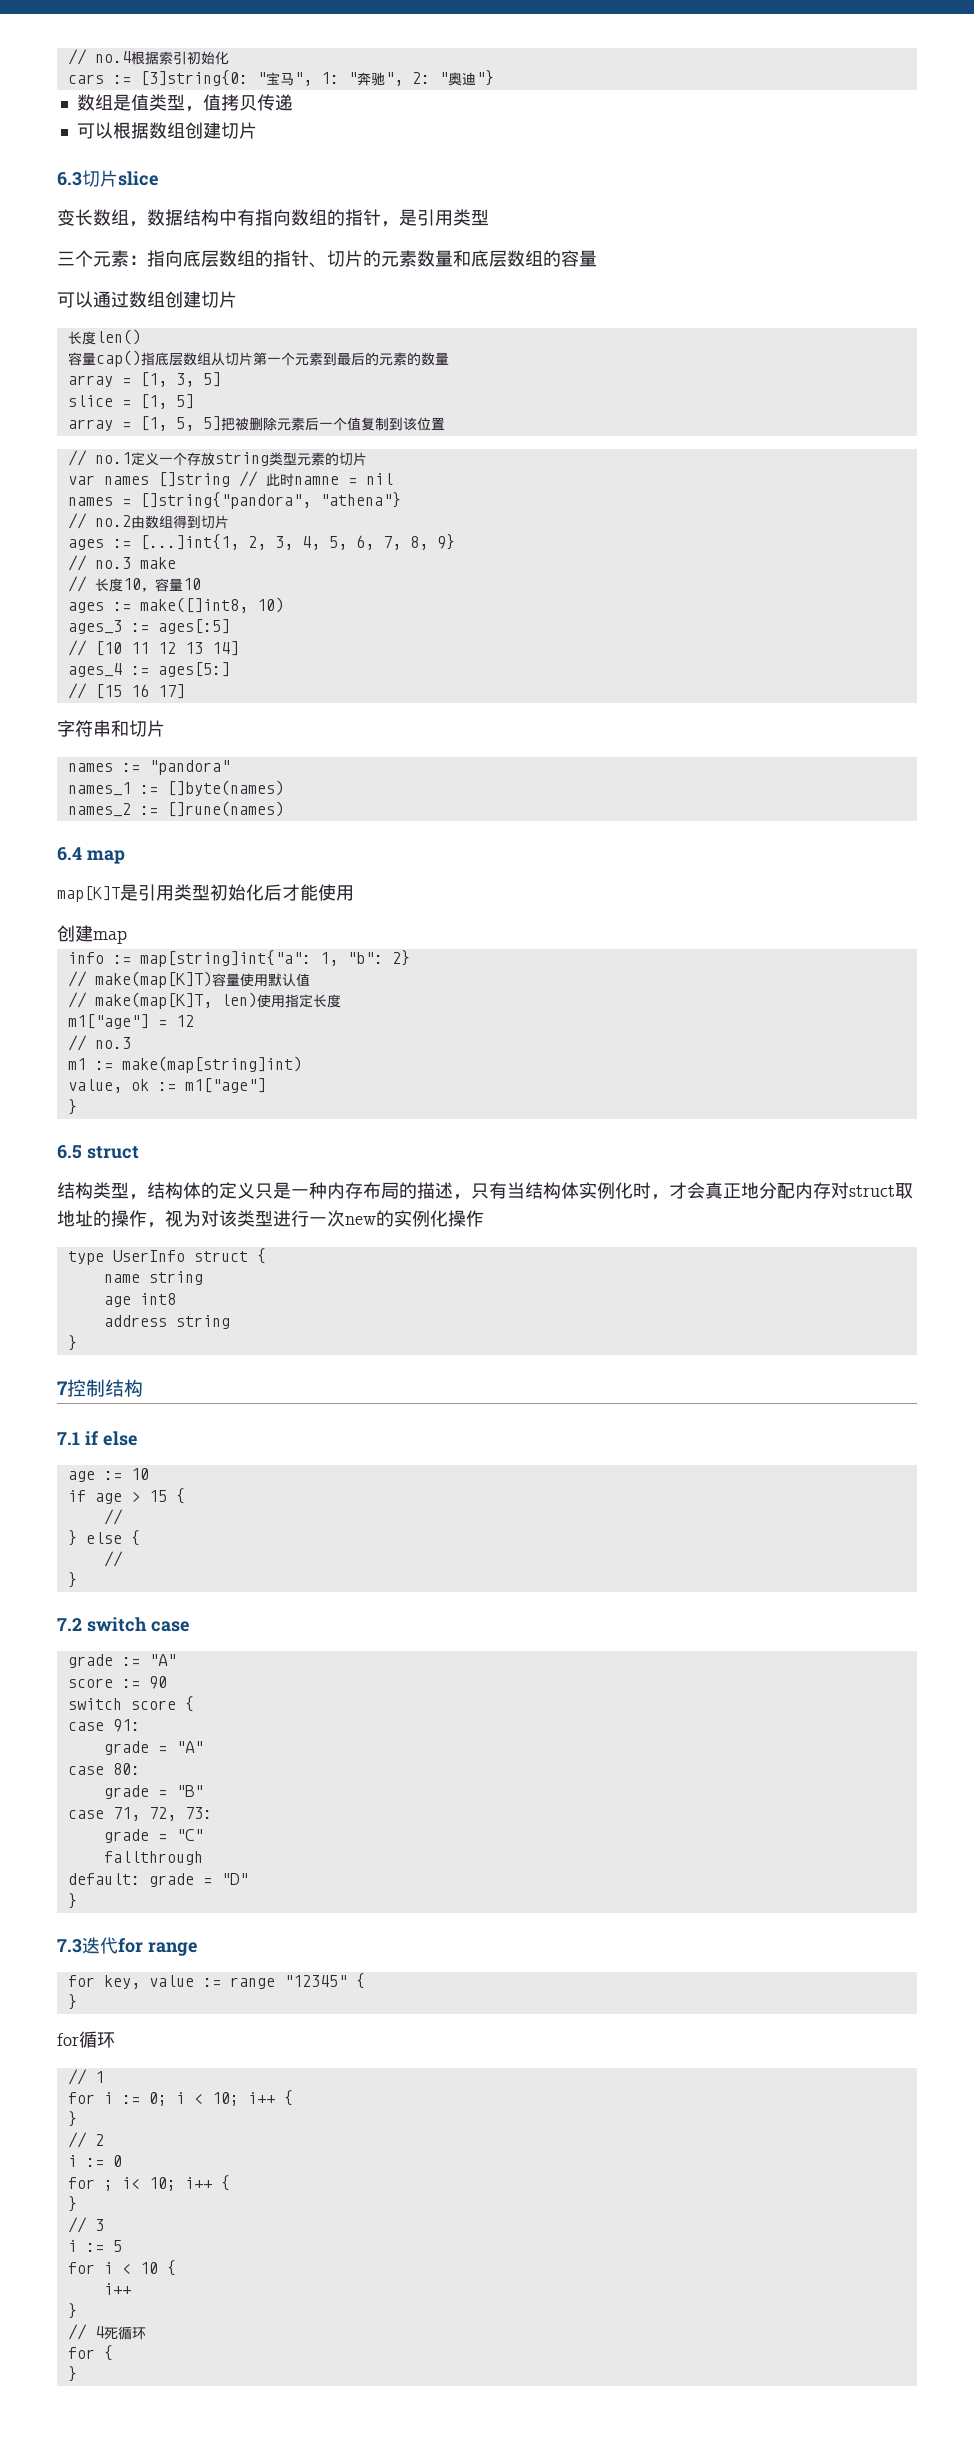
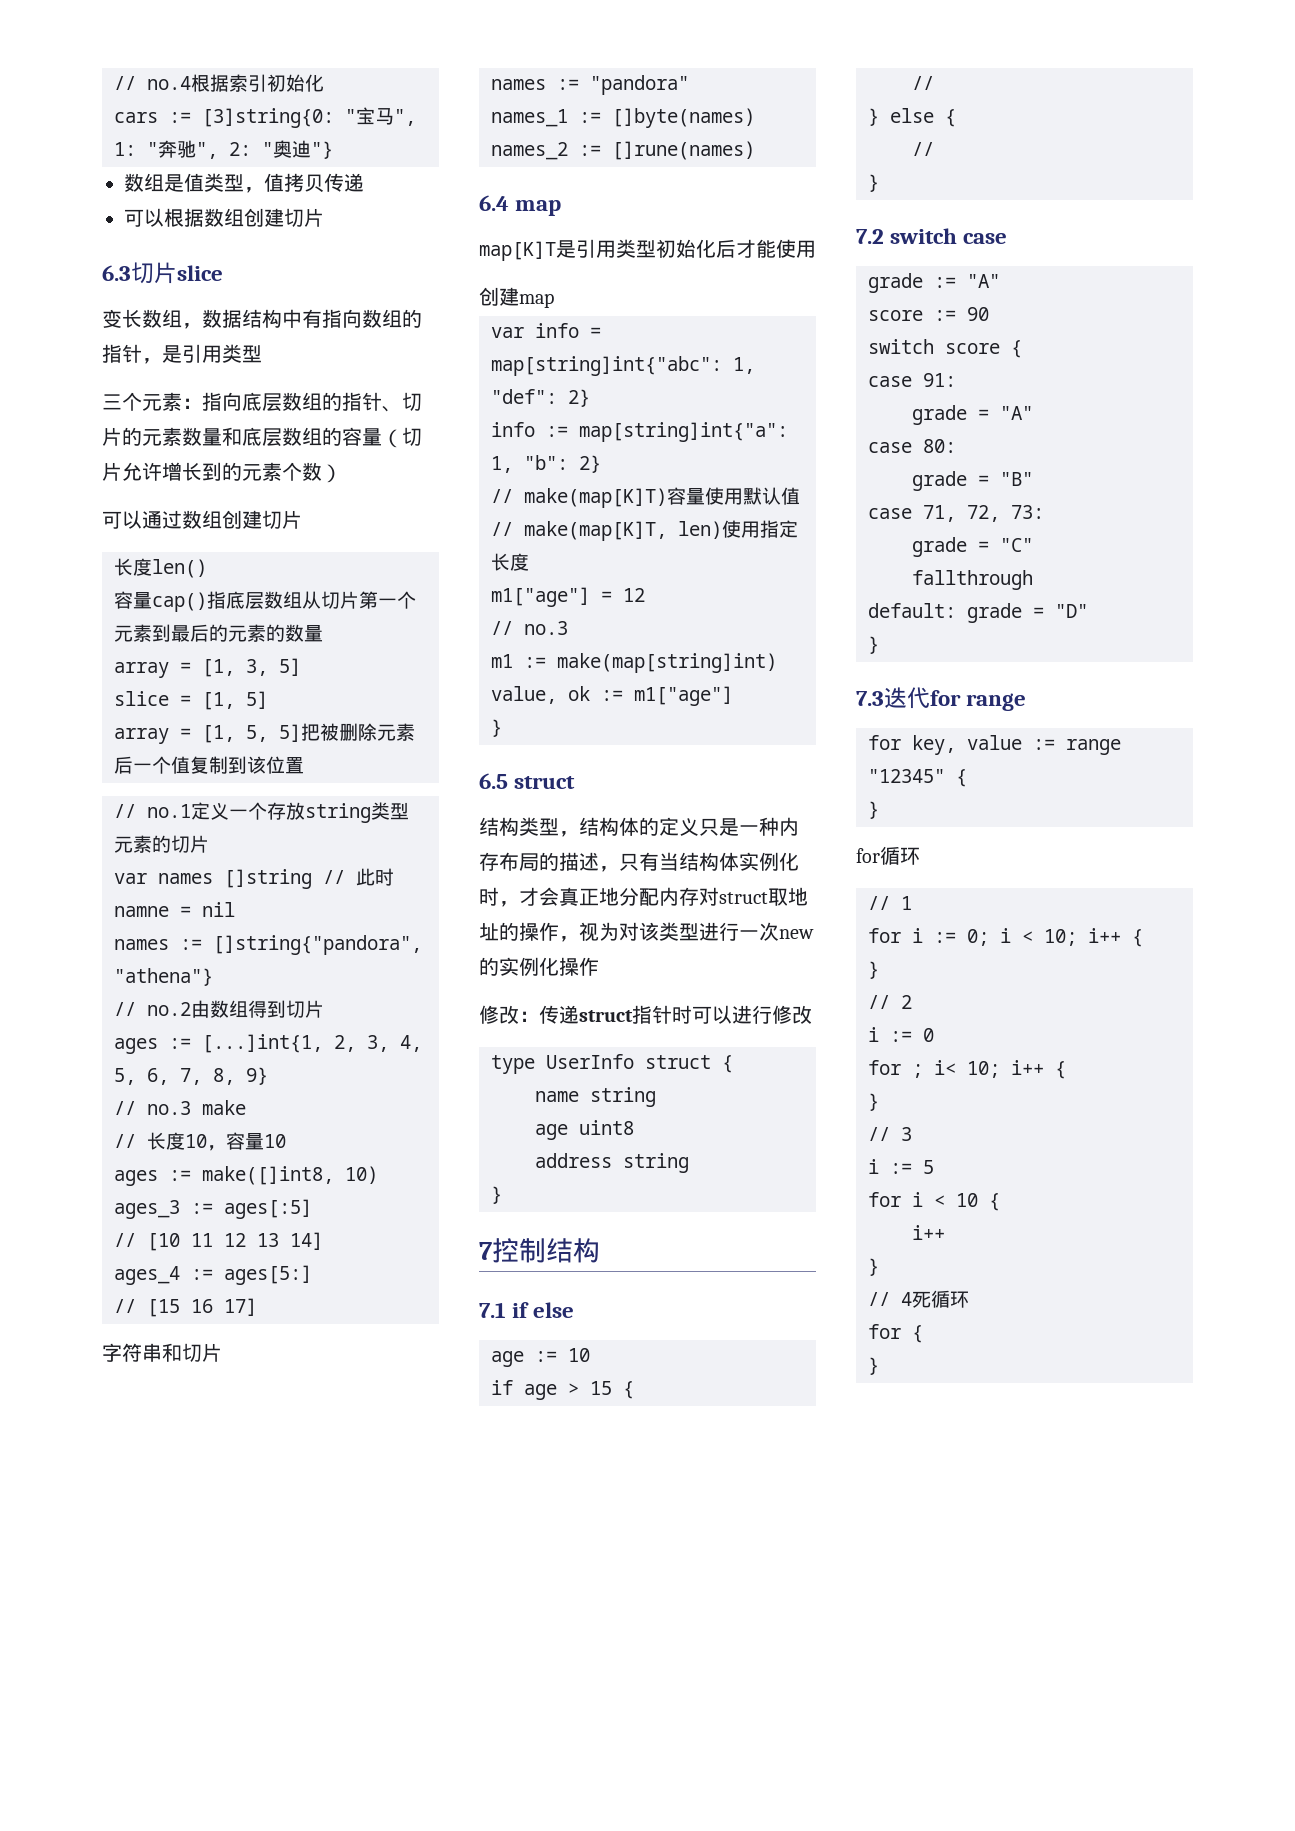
(597, 258) none -> [382,427,422,448] [102,462,342,483] （切片允许增长到的元素个数）
[121,499,131,506] = -> [180,939,202,950] :=
(127, 937) none -> [491,323,601,338] [491,356,755,376] [491,389,590,407] // var info = map[string]int{"abc": 1, "def": 2}
(484, 1218) none -> [479,1005,812,1024] // 修改：传递struct指针时可以进行修改
[139,1293,176,1305] int8 -> [579,1120,634,1135] uint8

